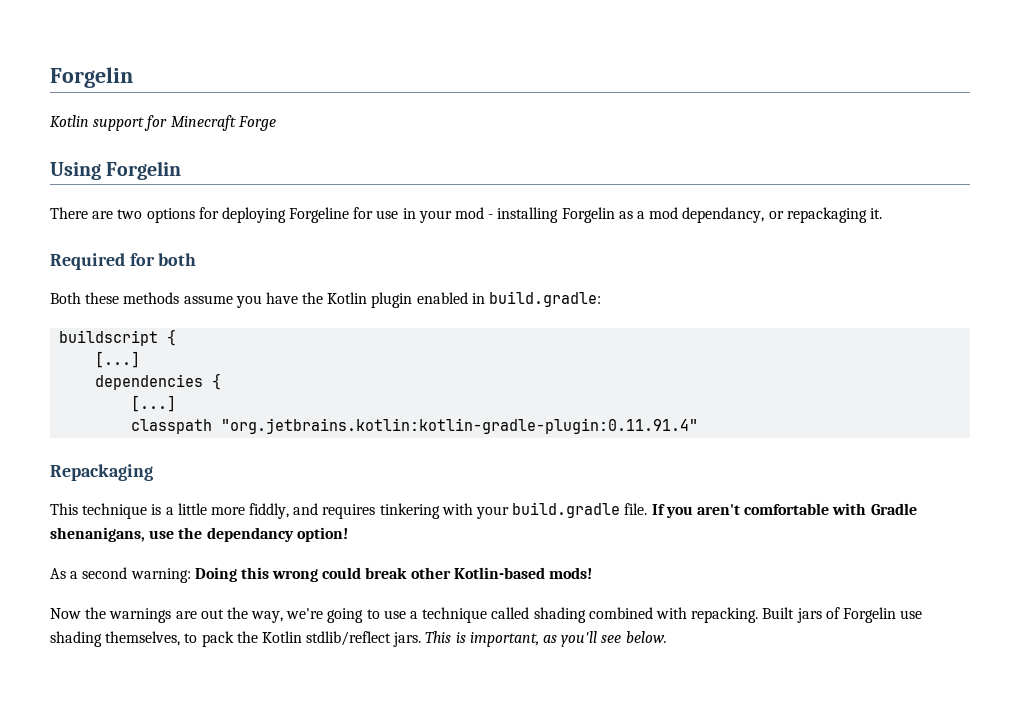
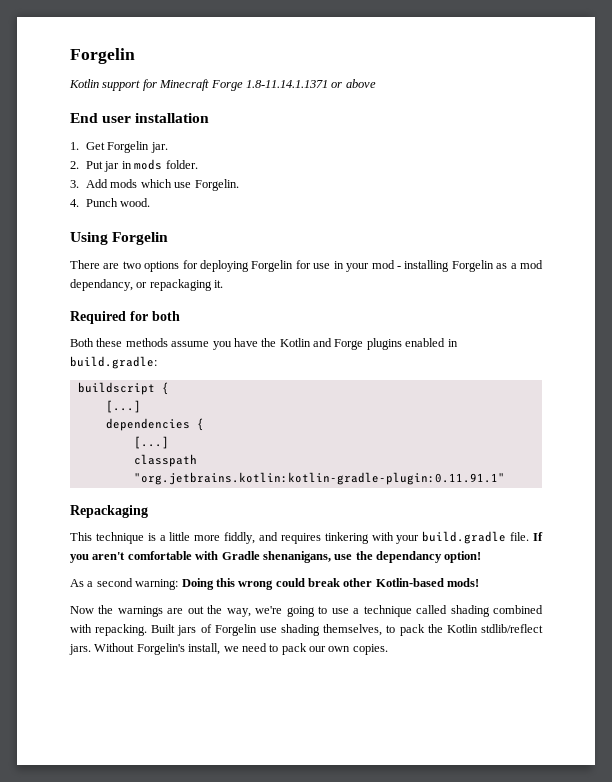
(276, 123) none -> [245,79,376,88] [70,113,210,123] [70,141,168,153] [70,159,198,172] [70,179,239,191] [70,198,151,207] 1.8-11.14.1.1371 or above // End user installation // 1. Get Forgelin jar. // 2. Put jar in mods folder. // 3. Add mods which use Forgelin. // 4. Punch wood.
[289,207,350,223] Forgeline -> [251,260,294,272] Forgelin
[371,292,413,308] plugin -> [313,338,402,350] and Forge plugins
[221,418,699,434] "org.jetbrains.kotlin:kotlin-gradle-plugin:0.11.91.4" -> [133,472,505,485] "org.jetbrains.kotlin:kotlin-gradle-plugin:0.11.91.1"
[425,631,667,647] This is important, as you'll see below. -> [94,643,388,655] Without Forgelin's install, we need to pack our own copies.

